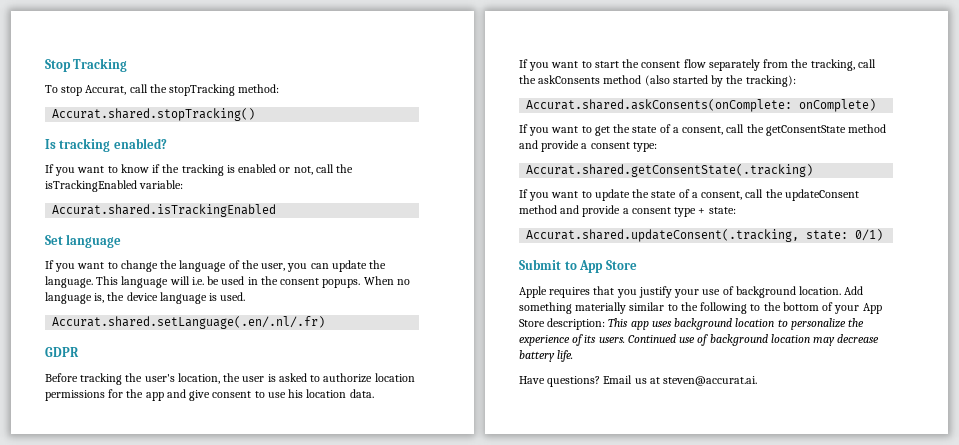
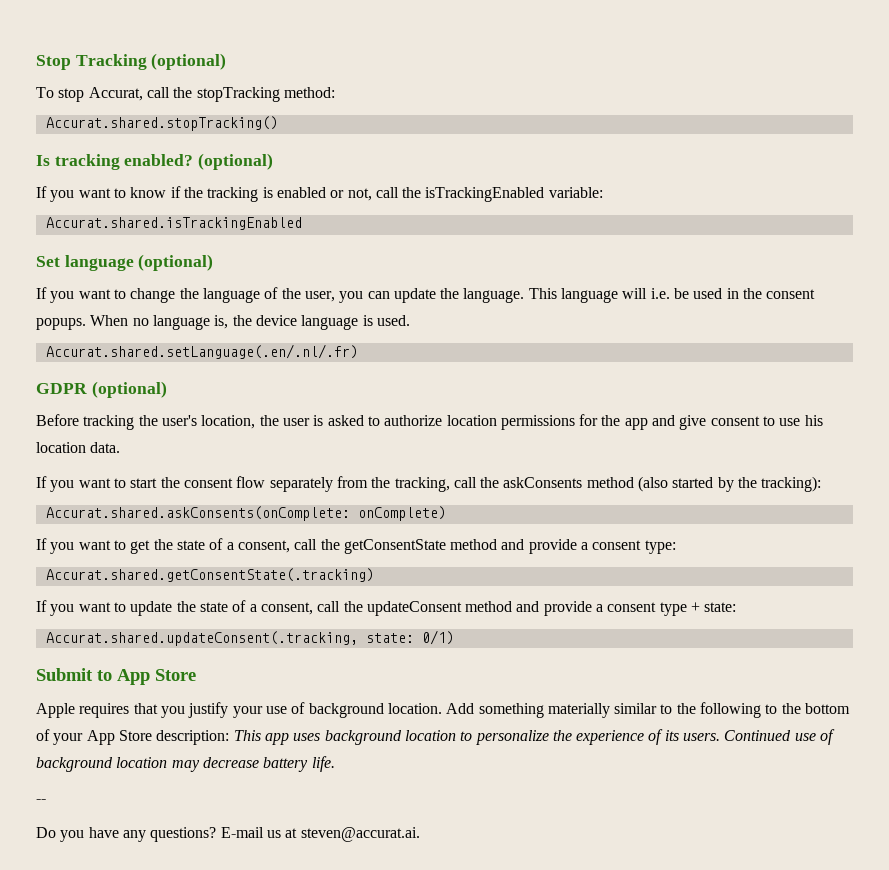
(128, 65) none -> [151,53,227,70] (optional)
(167, 143) none -> [198,153,274,170] (optional)
(122, 241) none -> [138,254,214,271] (optional)
(79, 352) none -> [91,381,167,398] (optional)
[519,375,633,387] Have questions? Email -> [36,799,46,803] [36,827,264,842] -- // Do you have any questions? E-mail

